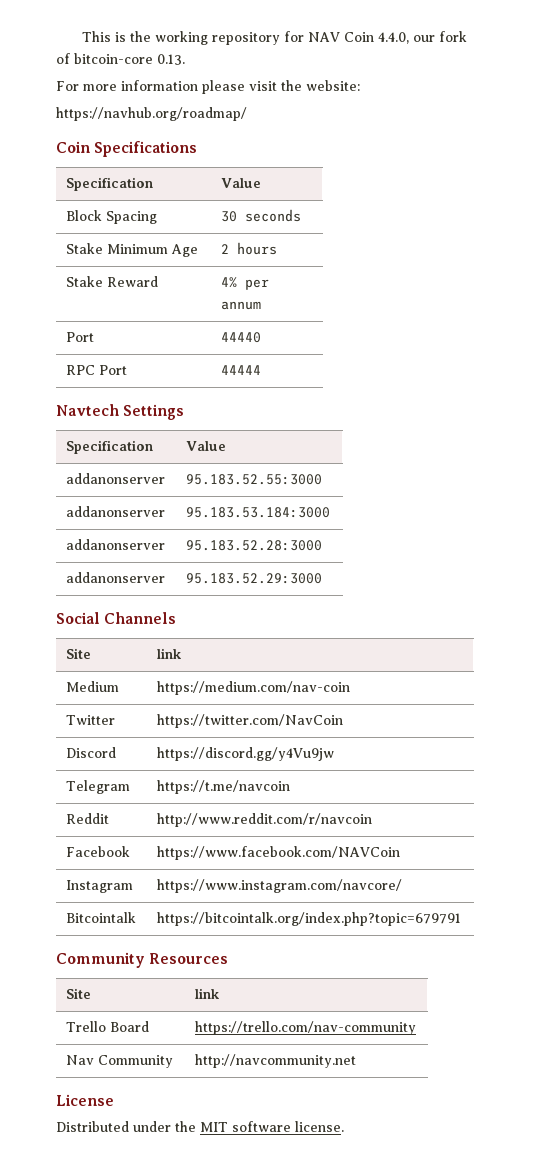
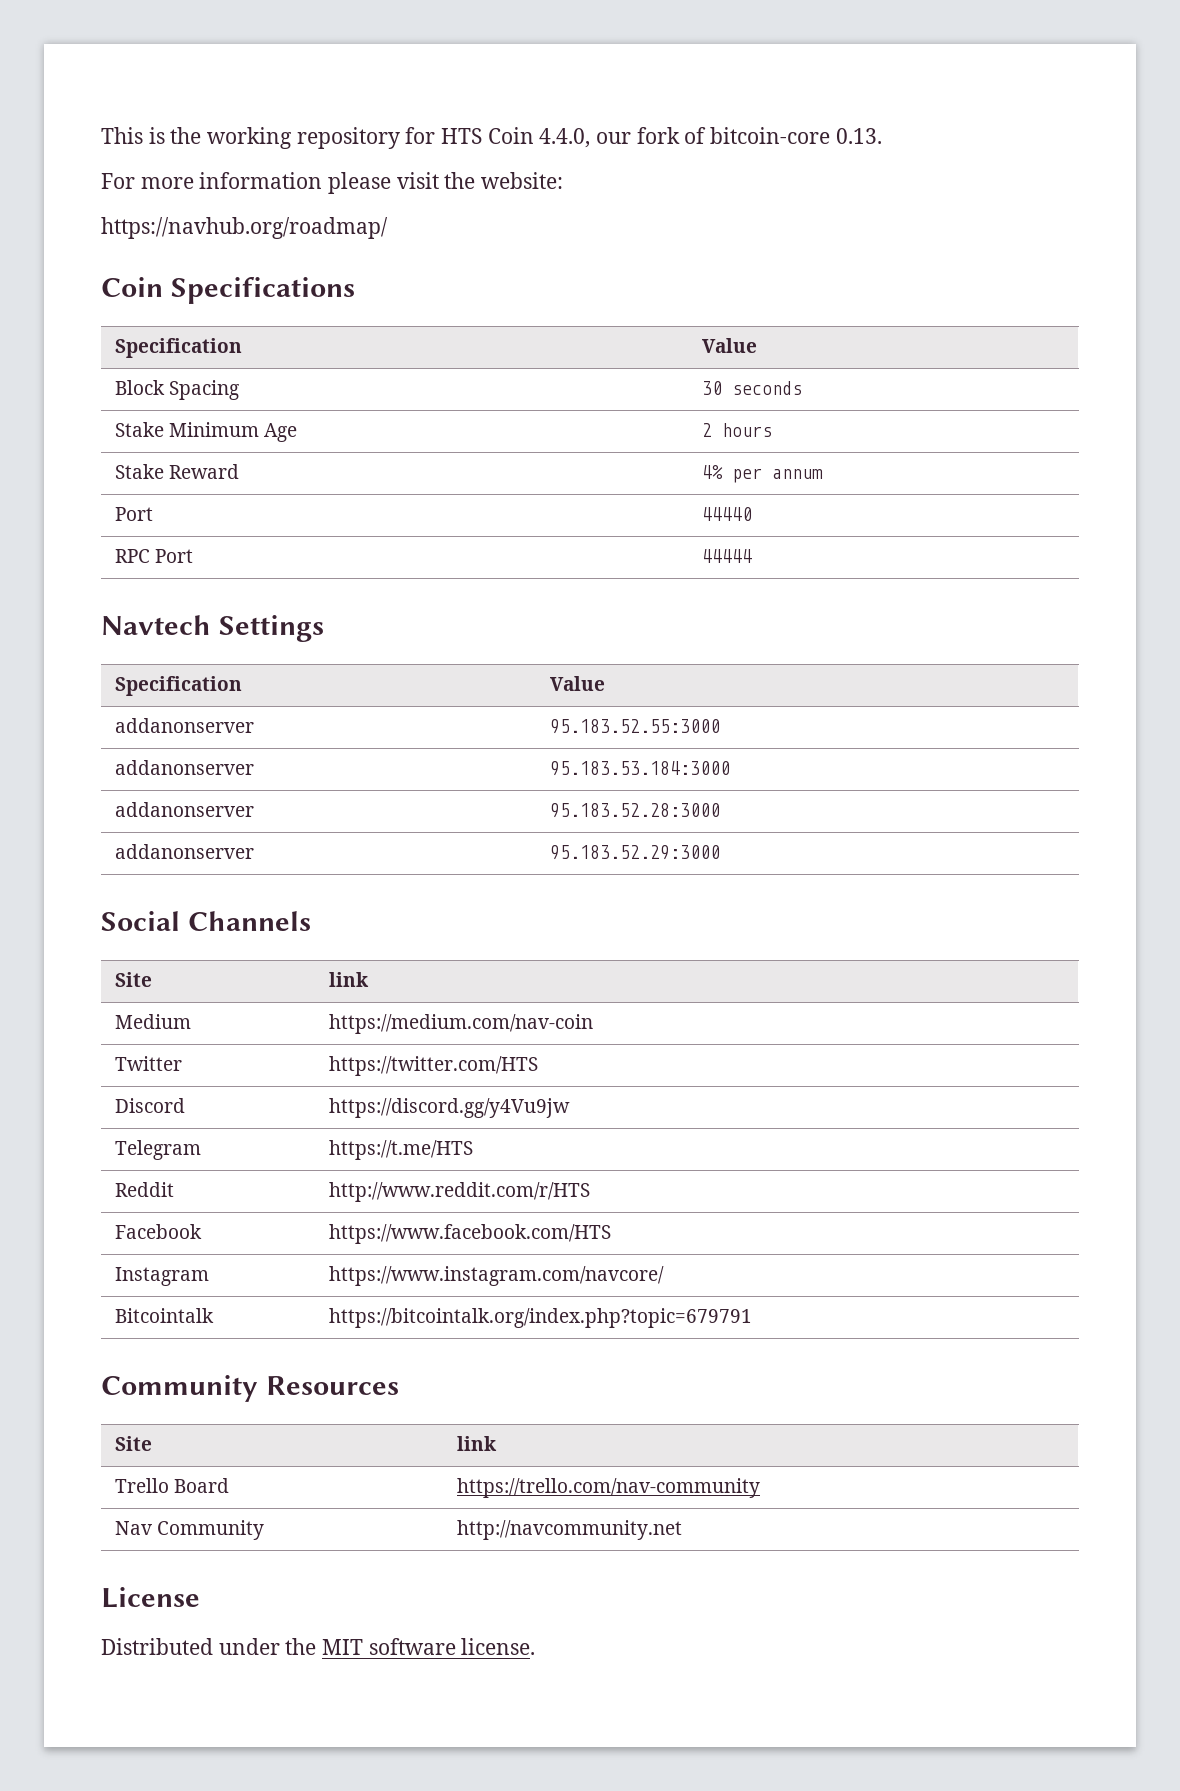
[307,32,340,42] NAV -> [441,128,483,144] HTS
[157,714,344,728] https://twitter.com/NavCoin -> [328,1056,538,1076] https://twitter.com/HTS
[157,780,291,794] https://t.me/navcoin -> [328,1140,473,1160] https://t.me/HTS
[157,813,373,827] http://www.reddit.com/r/navcoin -> [328,1182,590,1202] http://www.reddit.com/r/HTS
[157,846,401,860] https://www.facebook.com/NAVCoin -> [328,1224,611,1244] https://www.facebook.com/HTS

